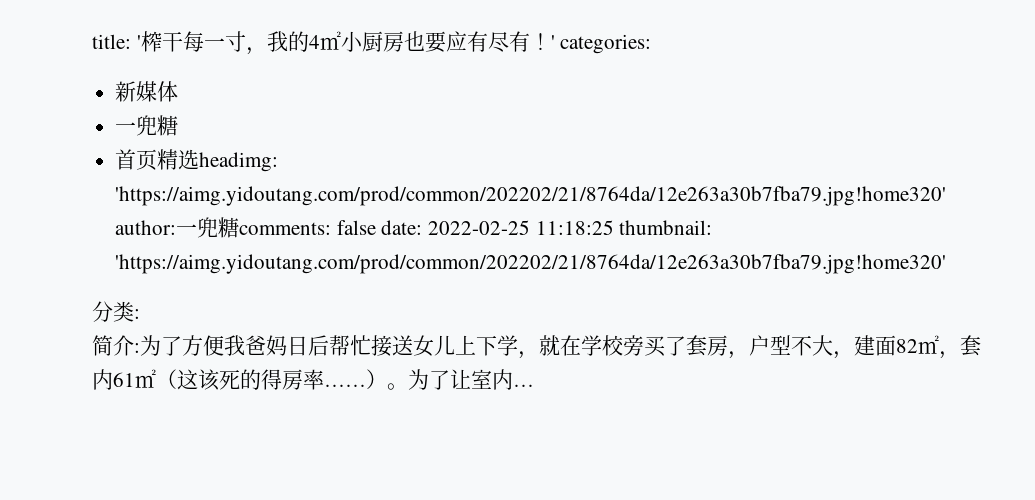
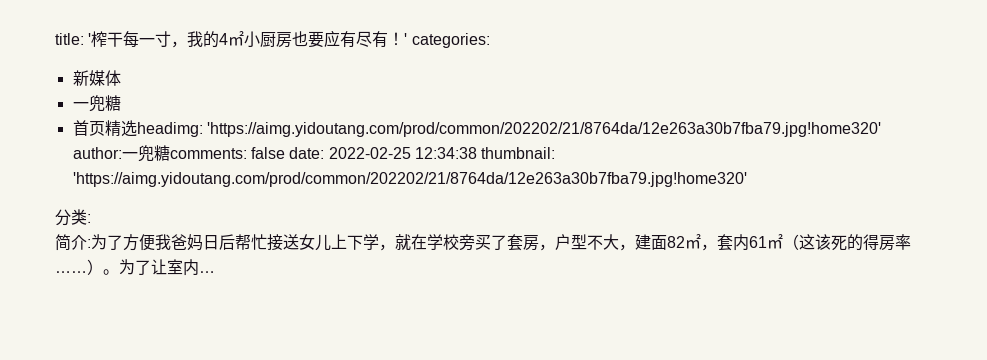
[535,220,614,235] 11:18:25 -> [414,147,477,159] 12:34:38

